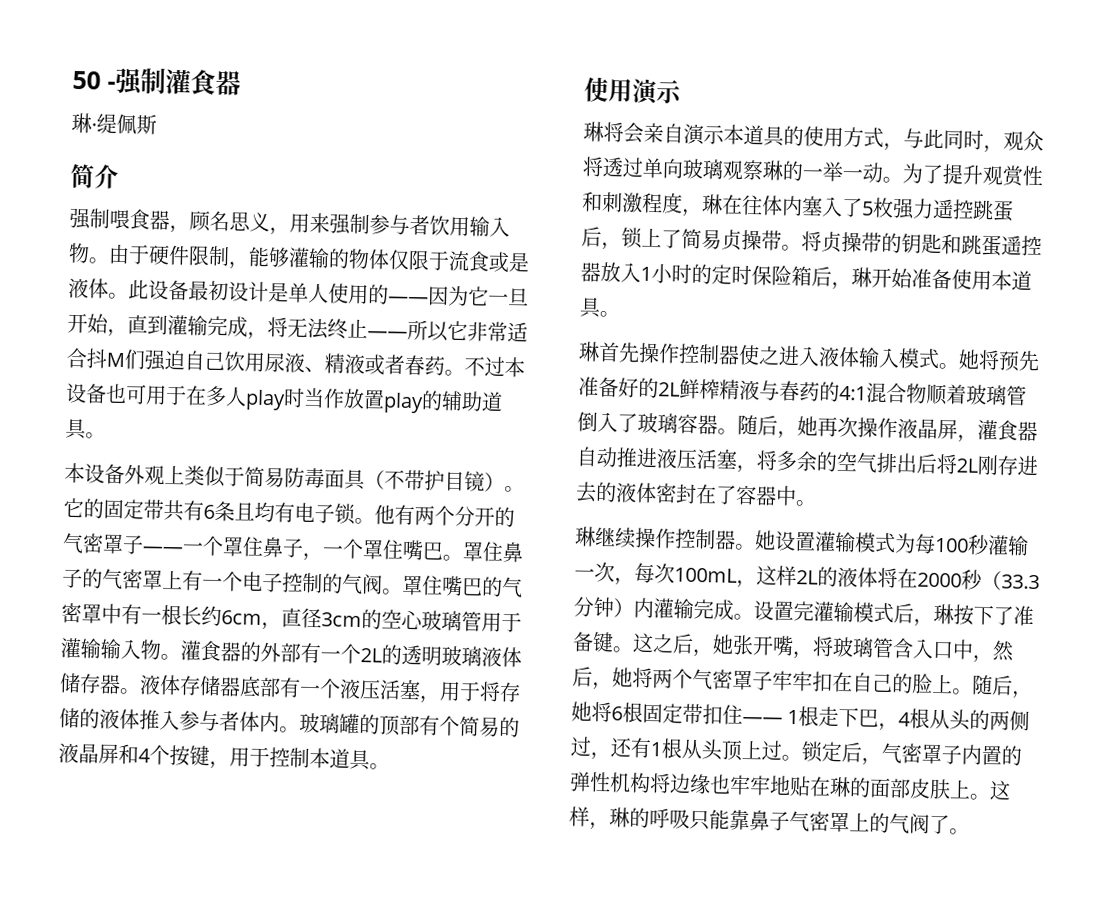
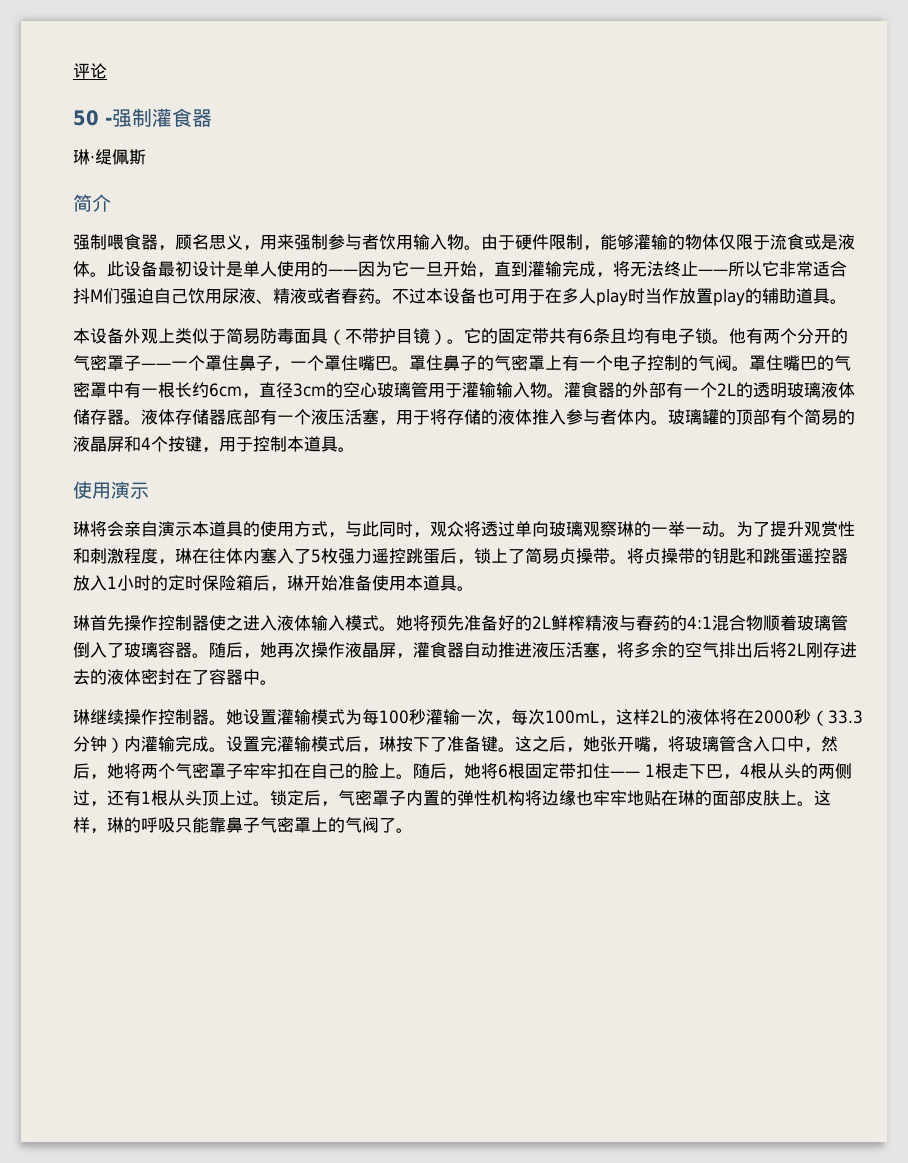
(72, 80) none -> [73,63,107,79] 评论 //

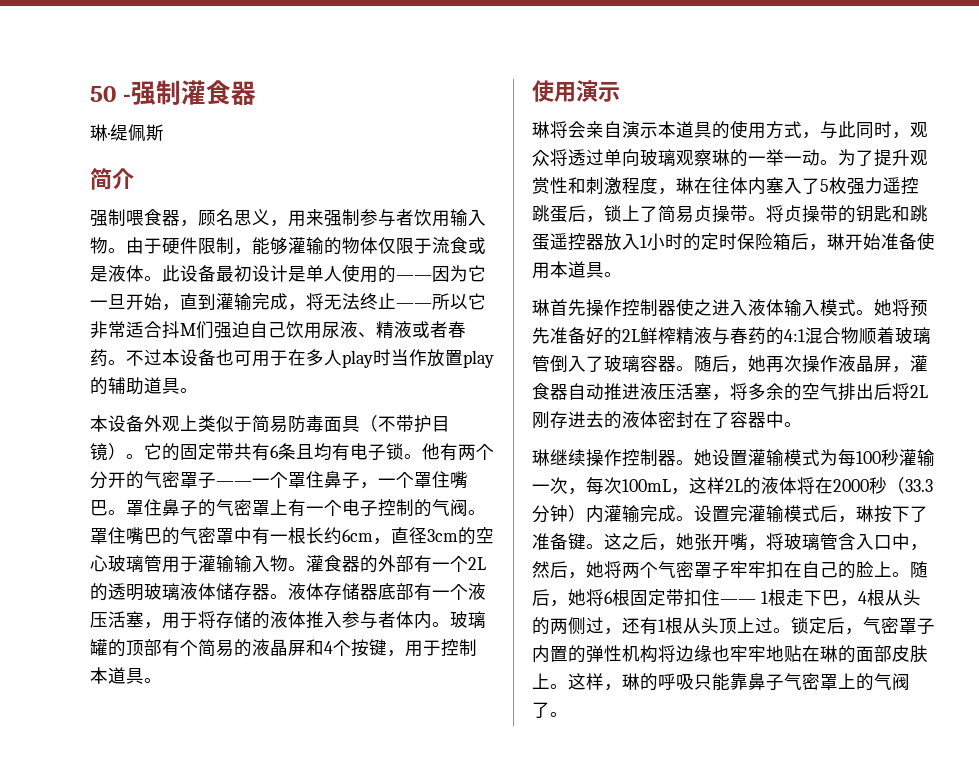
[73,63,107,79] 评论 // -> (90, 94) none

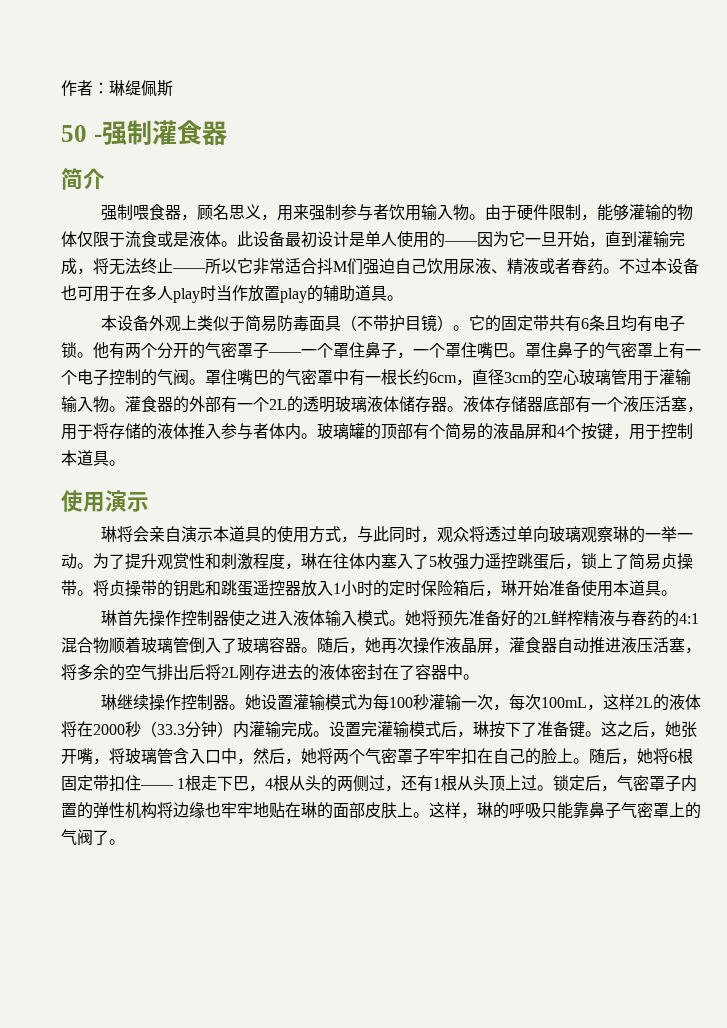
(90, 94) none -> [61,80,173,96] 作者：琳缇佩斯 //
[90,124,164,141] // 琳·缇佩斯 -> (227, 133) none

